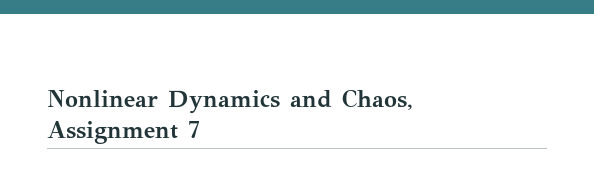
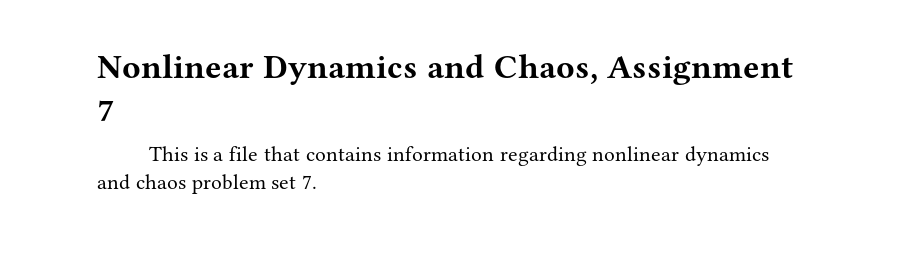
(200, 129) none -> [148,146,770,166] [97,174,318,194] // This is a file that contains information regarding nonlinear dynamics and chaos problem set 7.

